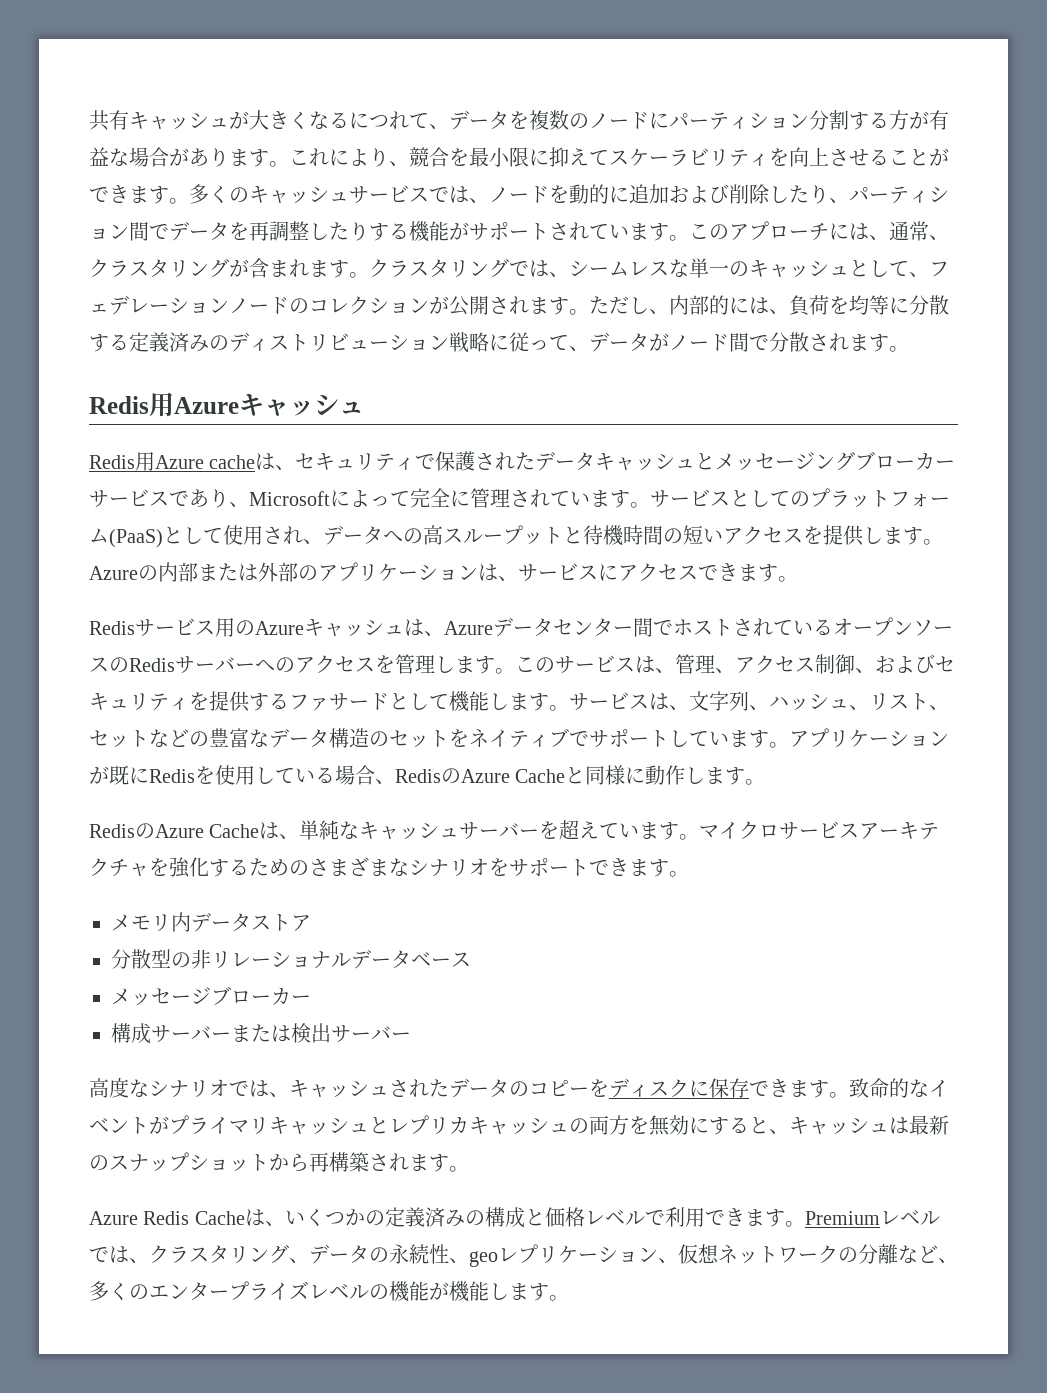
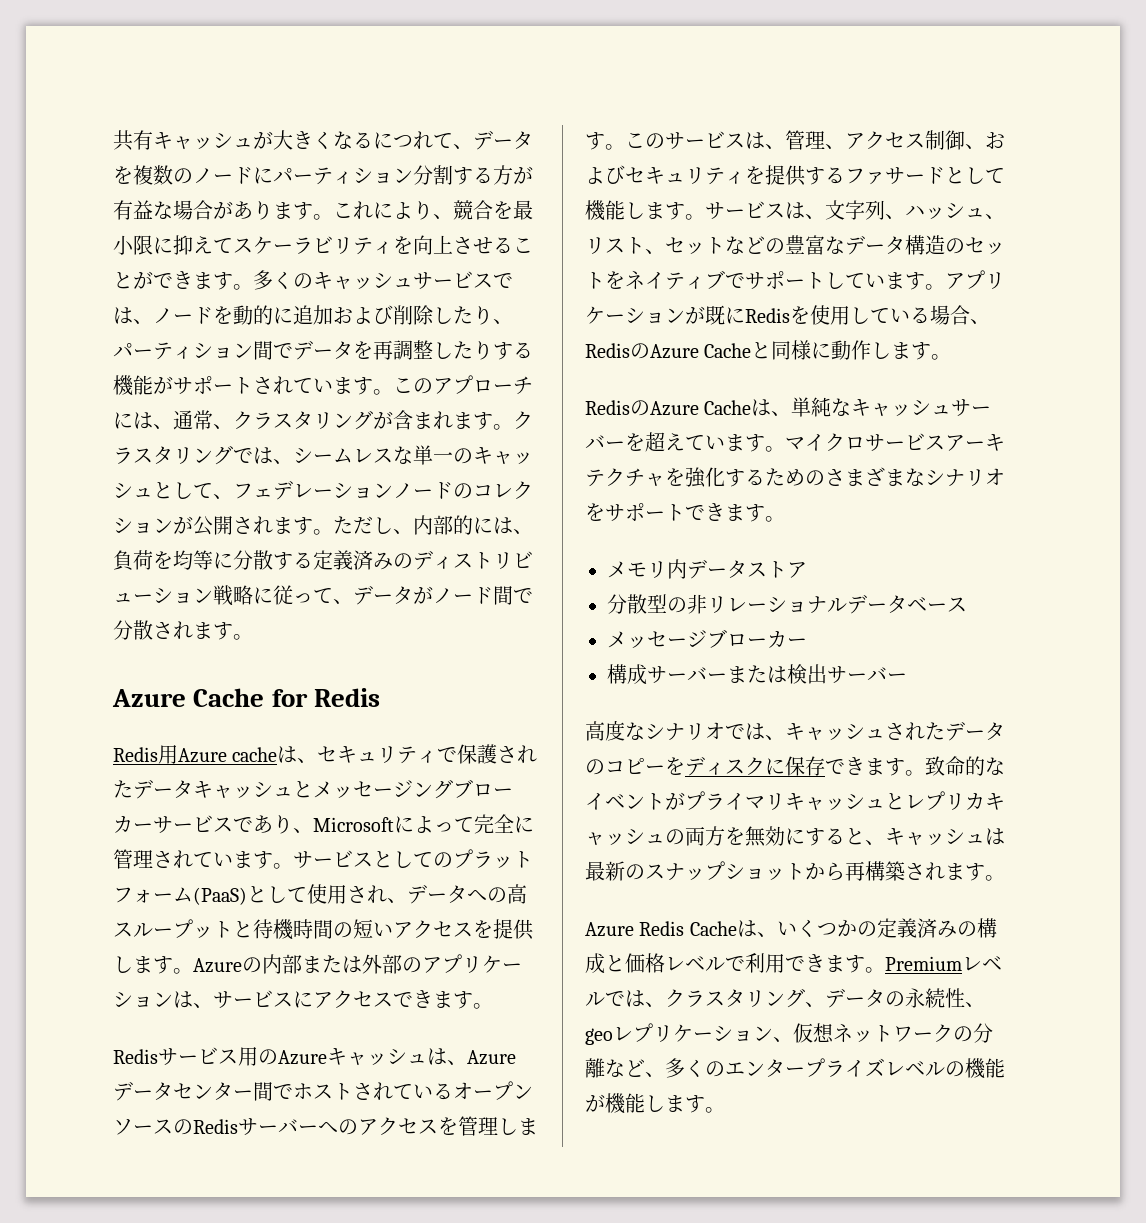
[89,392,364,417] Redis用Azureキャッシュ -> [112,688,380,707] Azure Cache for Redis

